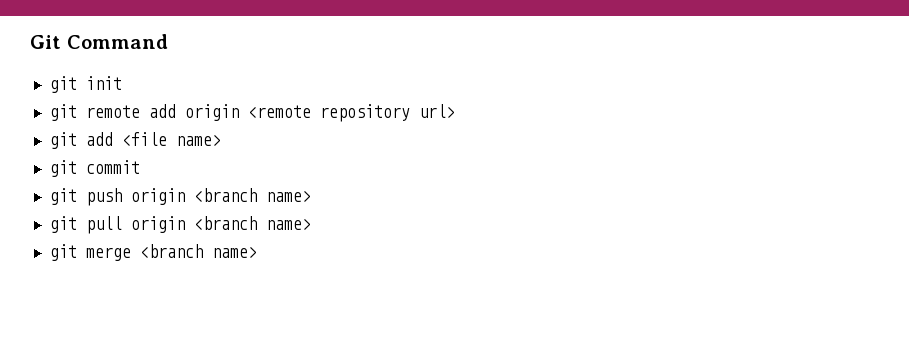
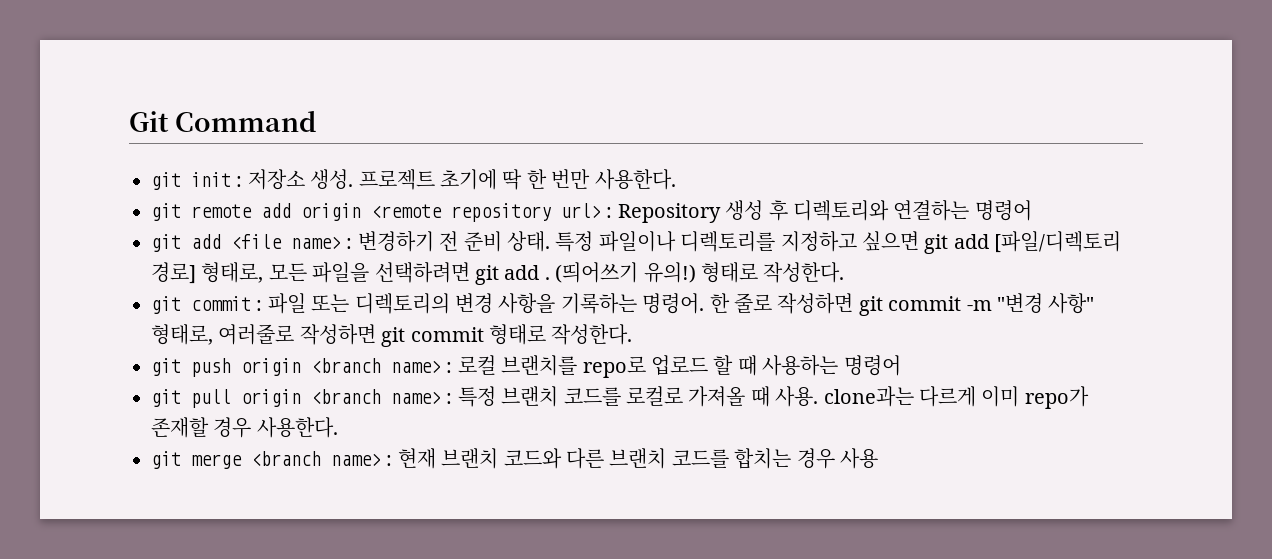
(122, 83) none -> [236,169,676,190] : 저장소 생성. 프로젝트 초기에 딱 한 번만 사용한다.
[49,132,221,149] [49,160,140,177] // git add <file name> // git commit -> [606,200,1032,223] [151,231,1122,254] [151,262,845,285] [151,293,1095,316] [151,324,633,347] : Repository 생성 후 디렉토리와 연결하는 명령어 // git add <file name> : 변경하기 전 준비 상태. 특정 파일이나 디렉토리를 지정하고 싶으면 git add [파일/디렉토리 경로] 형태로, 모든 파일을 선택하려면 git add . (띄어쓰기 유의!) 형태로 작성한다. // git commit : 파일 또는 디렉토리의 변경 사항을 기록하는 명령어. 한 줄로 작성하면 git commit -m "변경 사항" 형태로, 여러줄로 작성하면 git commit 형태로 작성한다.
(311, 196) none -> [446,355,901,378] : 로컬 브랜치를 repo로 업로드 할 때 사용하는 명령어
[49,244,257,261] // git merge <branch name> -> [446,386,1089,409] [151,417,338,438] [151,448,878,469] : 특정 브랜치 코드를 로컬로 가져올 때 사용. clone과는 다르게 이미 repo가 존재할 경우 사용한다. // git merge <branch name> : 현재 브랜치 코드와 다른 브랜치 코드를 합치는 경우 사용

